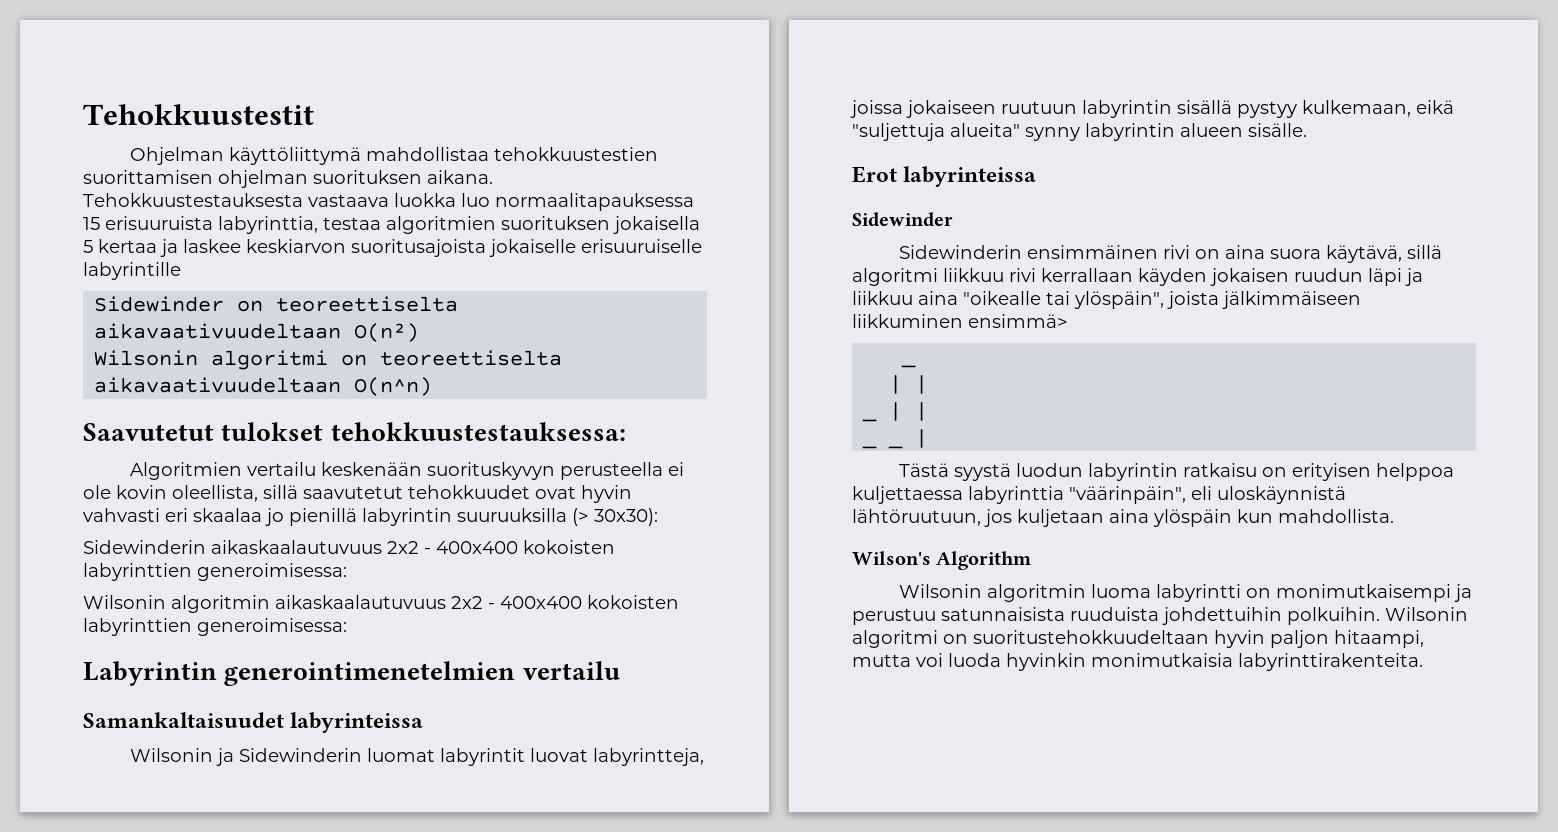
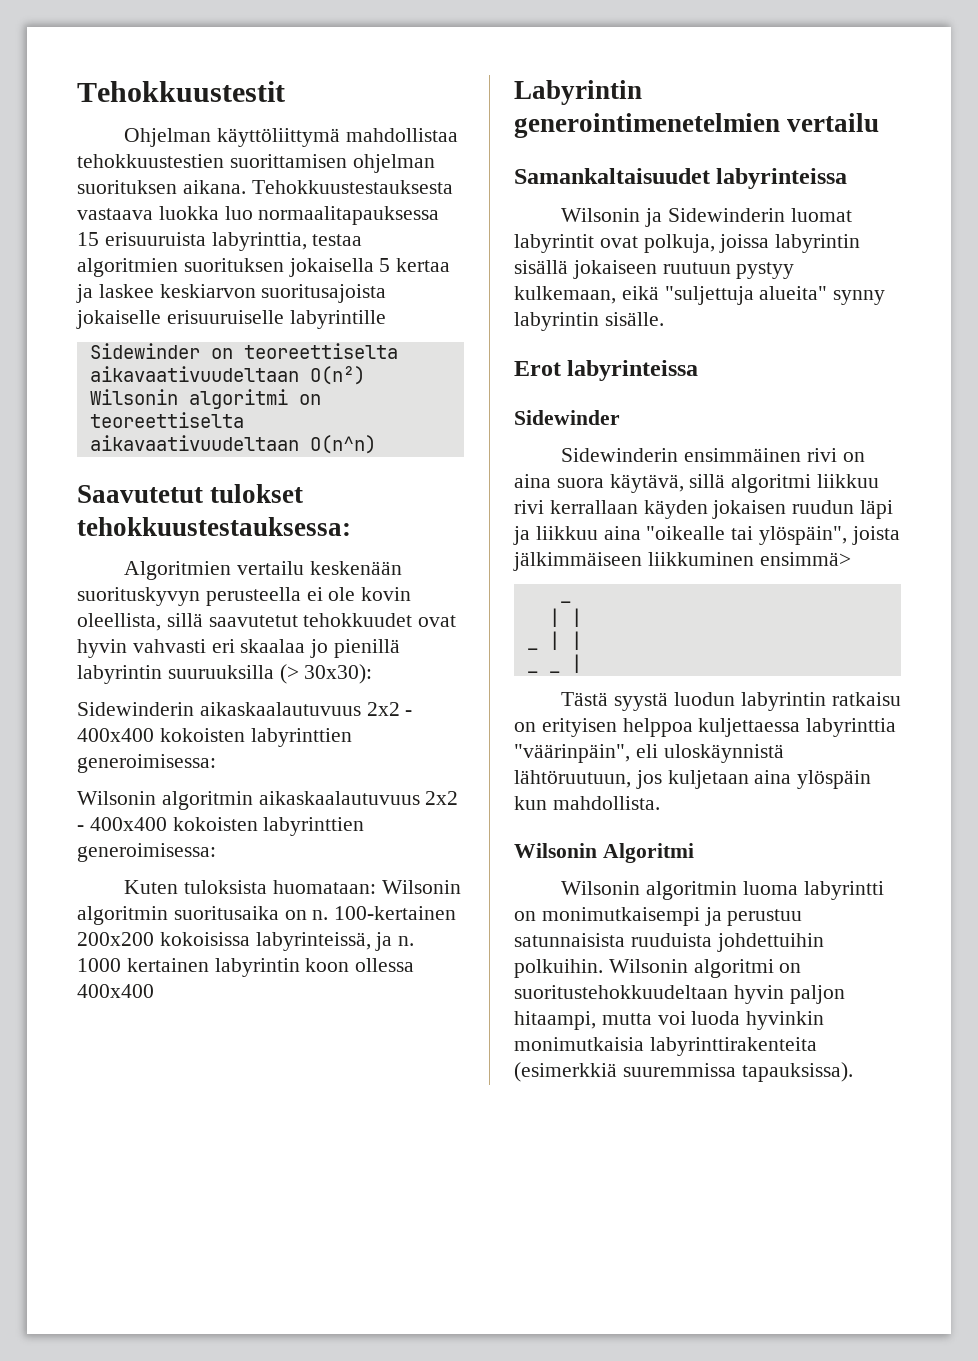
(347, 627) none -> [124,880,461,894] [77,906,457,925] [77,932,415,951] [77,958,415,977] [77,984,154,998] // Kuten tuloksista huomataan: Wilsonin algoritmin suoritusaika on n. 100-kertainen 200x200 kokoisissa labyrinteissä, ja n. 1000 kertainen labyrintin koon ollessa 400x400
[529,748,704,766] [850,100,1232,118] luovat labyrintteja, joissa jokaiseen ruutuun labyrintin sisällä -> [599,234,861,253] [514,260,731,279] ovat polkuja, joissa labyrintin sisällä jokaiseen ruutuun
[1180,123,1243,137] alueen -> (599, 321) none
[852,551,1032,570] Wilson's Algorithm -> [514,843,694,863] Wilsonin Algoritmi
[1238,653,1423,671] labyrinttirakenteita. -> [649,1037,817,1056] [514,1062,853,1082] labyrinttirakenteita (esimerkkiä suuremmissa tapauksissa).

